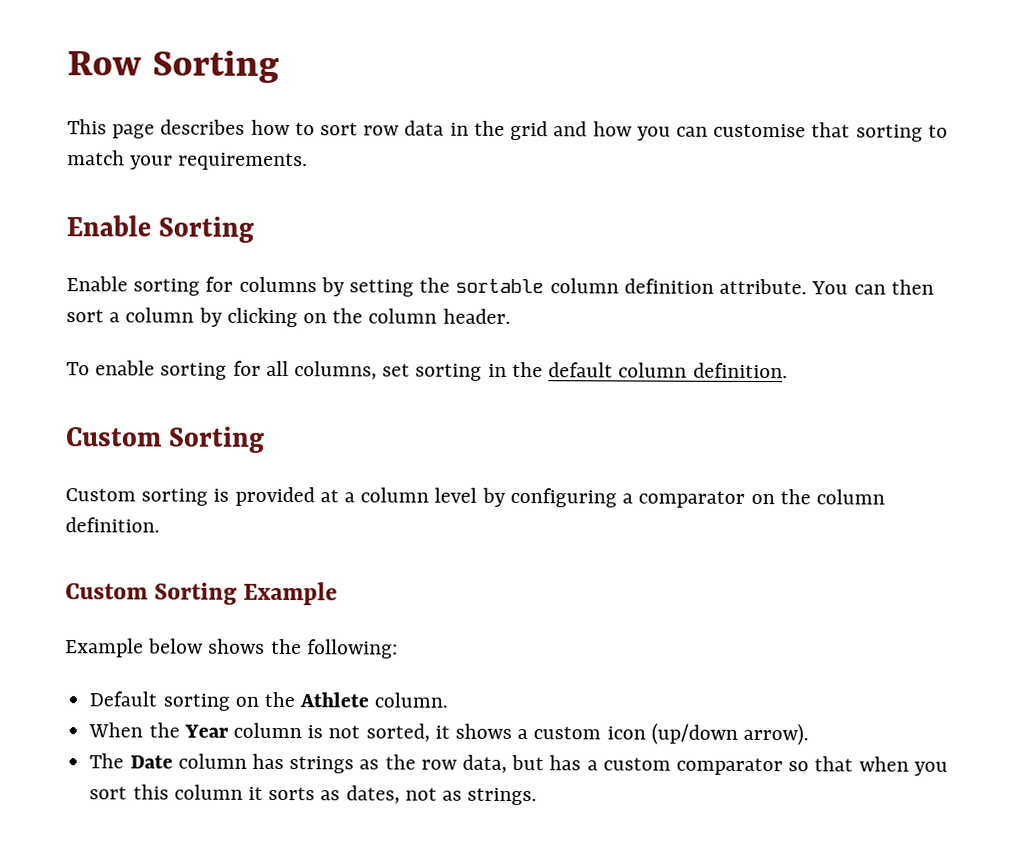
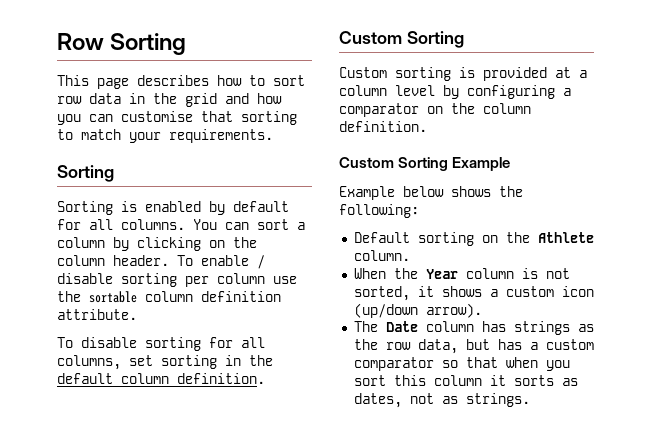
[66,215,255,243] [66,276,808,297] Enable Sorting // Enable sorting for columns by setting the sortable column definition attribute. -> [57,165,114,182] [57,201,289,215] [57,219,185,230] Sorting // Sorting is enabled by default for all columns.
[890,279,934,295] then -> (249, 226) none
[66,360,156,376] // To enable -> [177,255,265,269] [57,273,297,287] [57,291,281,303] [57,309,137,320] [57,337,137,348] To enable / disable sorting per column use the sortable column definition attribute. // To disable

